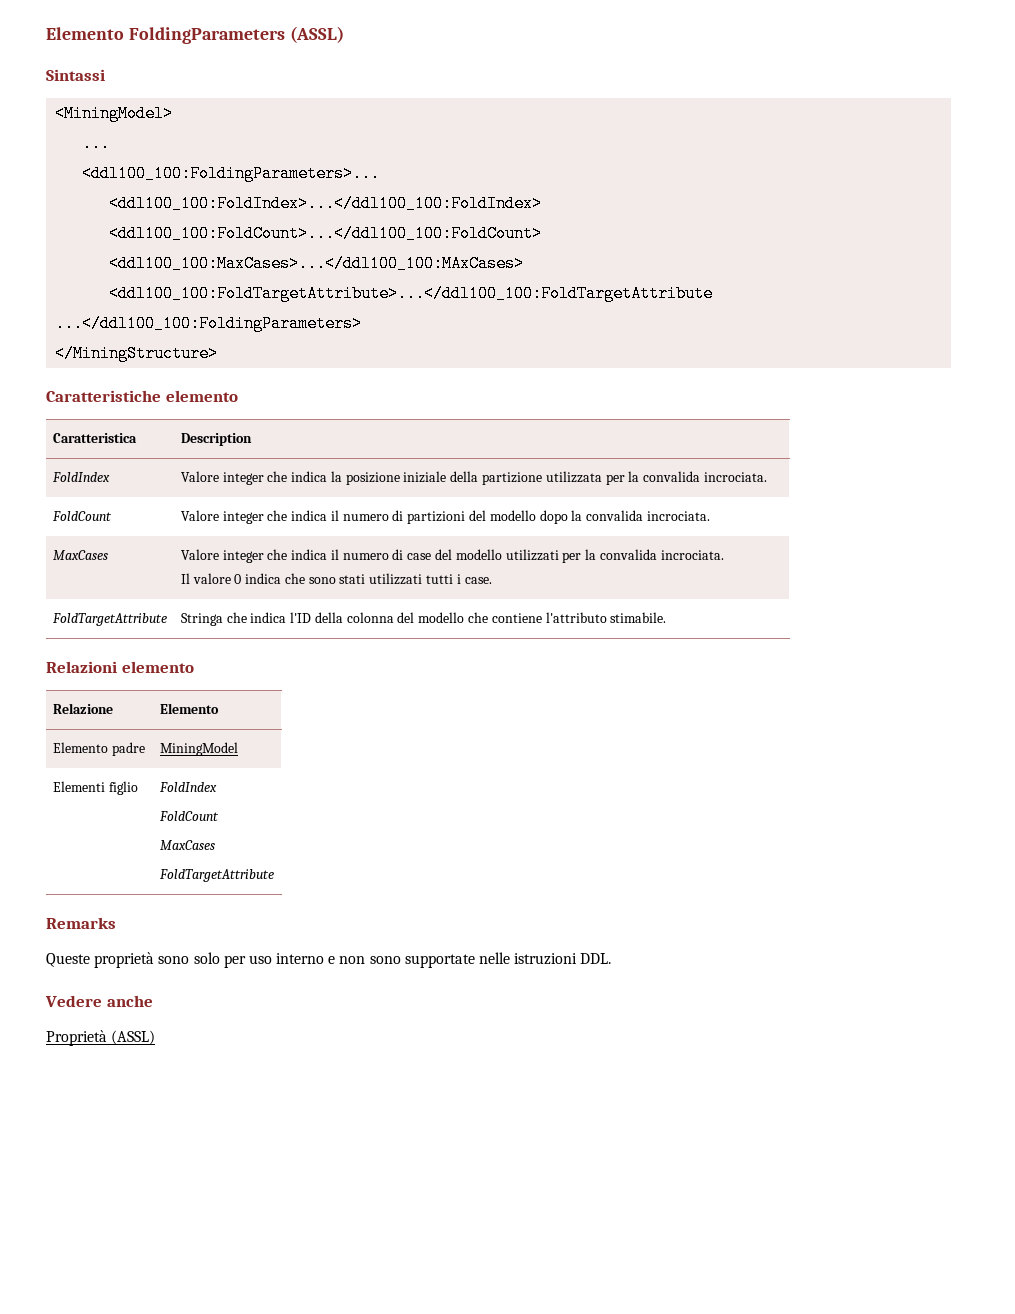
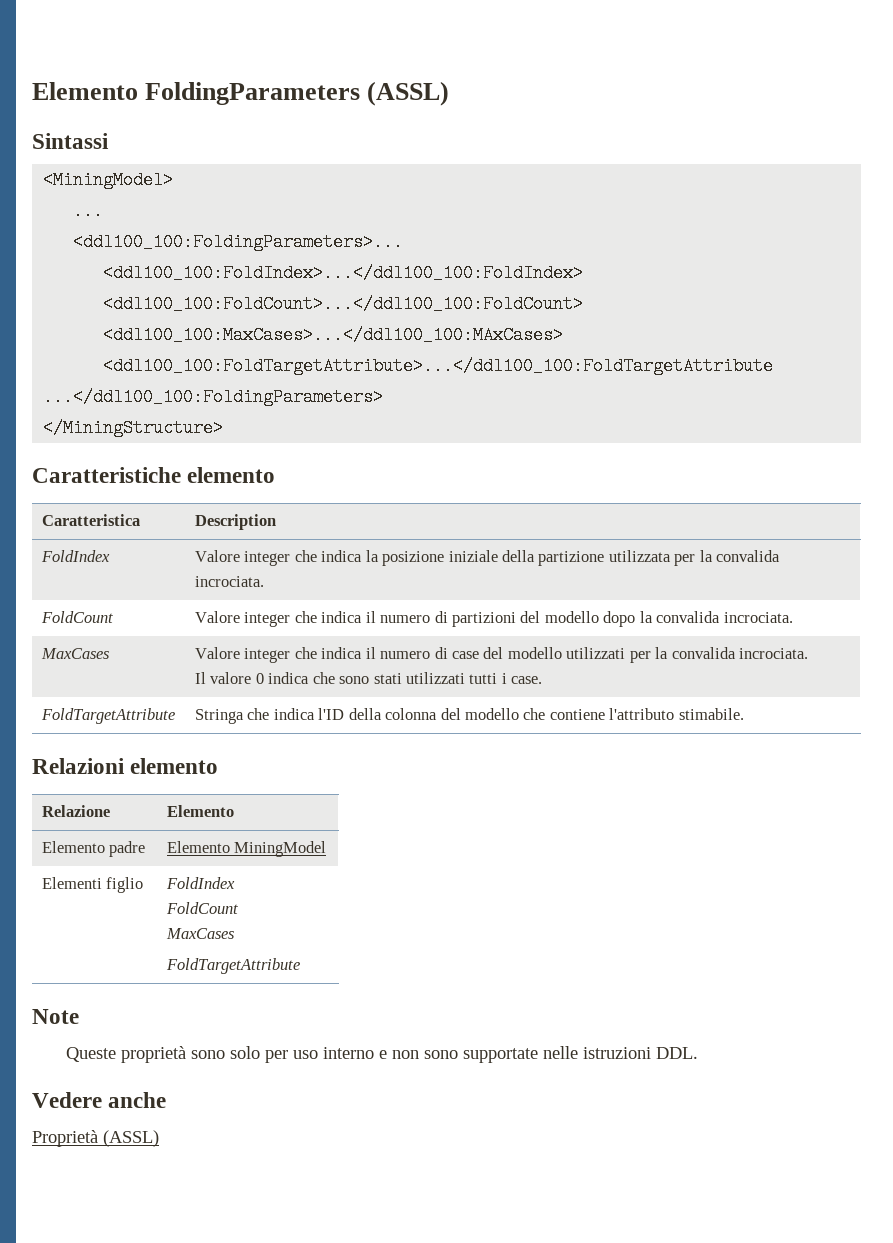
(145, 749) none -> [166,841,230,853] Elemento
[46,917,116,929] Remarks -> [32,1009,79,1024] Note

